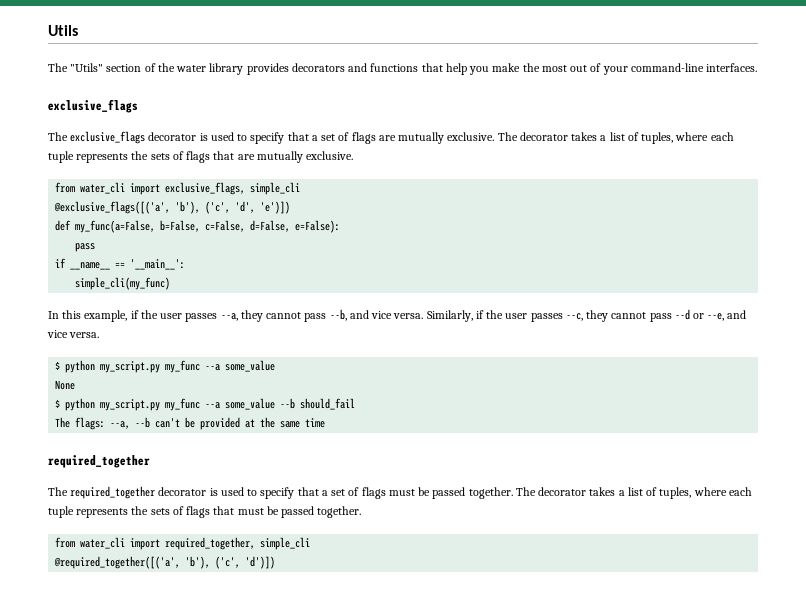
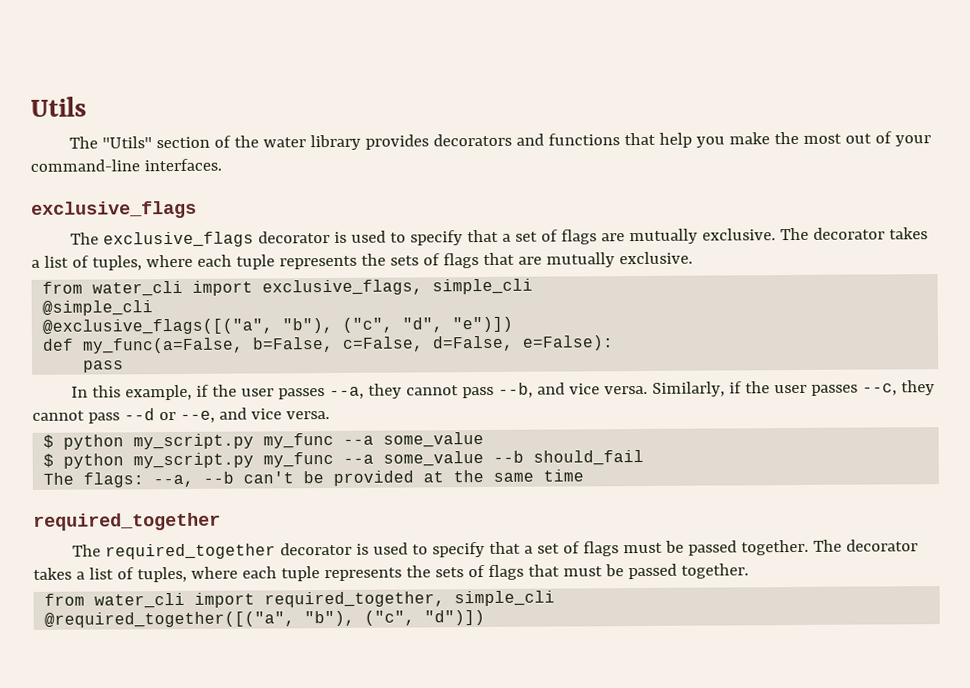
[54,201,291,214] @exclusive_flags([('a', 'b'), ('c', 'd', 'e')]) -> [42,300,154,316] [42,316,514,335] @simple_cli // @exclusive_flags([("a", "b"), ("c", "d", "e")])
[55,258,186,270] [75,277,171,290] // if __name__ == '__main__': // simple_cli(my_func) -> (125, 366) none
[55,380,76,390] // None -> (485, 440) none
[54,556,276,569] @required_together([('a', 'b'), ('c', 'd')]) -> [44,610,486,628] @required_together([("a", "b"), ("c", "d")])

